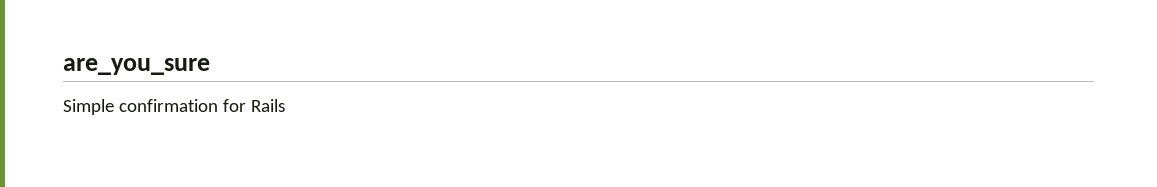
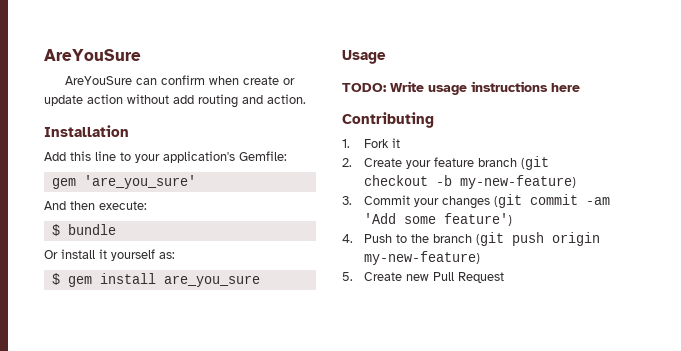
[63,58,210,75] [63,99,285,115] are_you_sure // Simple confirmation for Rails -> [44,49,141,61] [64,75,295,85] [44,94,306,108] [44,125,129,137] [44,151,287,163] [51,175,196,189] [44,201,147,210] [51,224,116,236] [44,249,175,261] [51,273,260,287] [342,50,386,64] [342,81,580,95] [342,112,434,128] [342,138,400,148] [342,156,549,170] [363,175,576,189] [342,194,610,209] [363,213,512,226] [342,232,600,246] [363,251,480,265] [342,272,504,283] AreYouSure // AreYouSure can confirm when create or update action without add routing and action. // Installation // Add this line to your application's Gemfile: // gem 'are_you_sure' // And then execute: // $ bundle // Or install it yourself as: // $ gem install are_you_sure // Usage // TODO: Write usage instructions here // Contributing // 1. Fork it // 2. Create your feature branch (git checkout -b my-new-feature) // 3. Commit your changes (git commit -am 'Add some feature') // 4. Push to the branch (git push origin my-new-feature) // 5. Create new Pull Request

